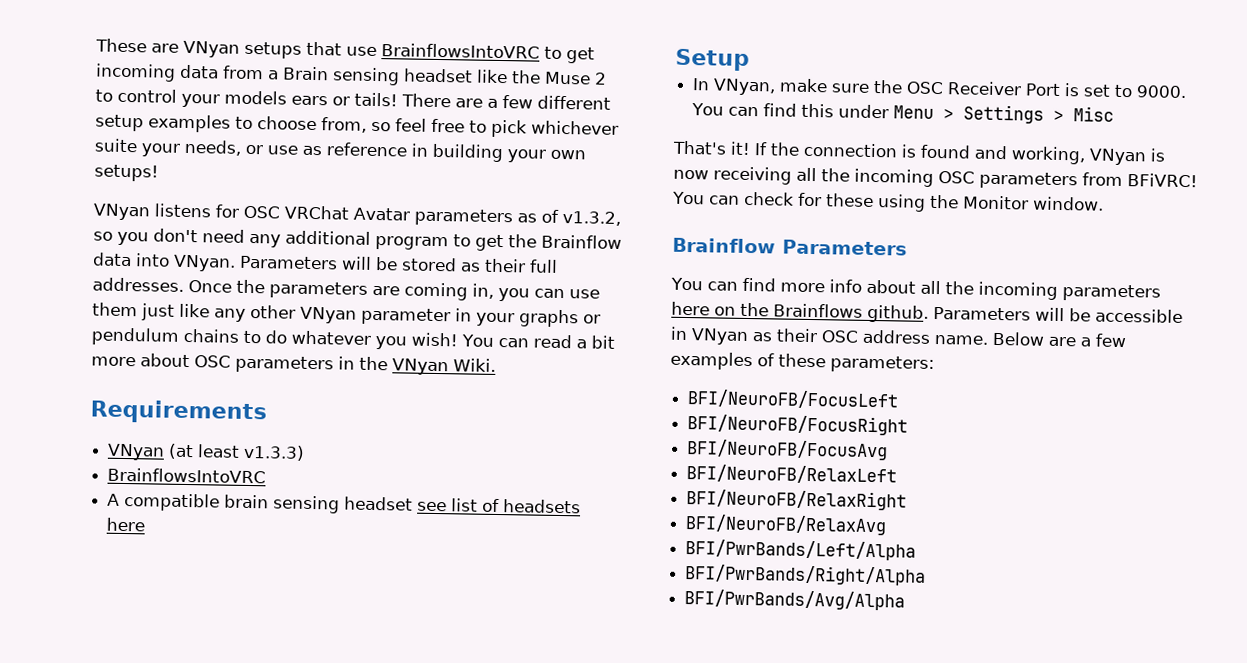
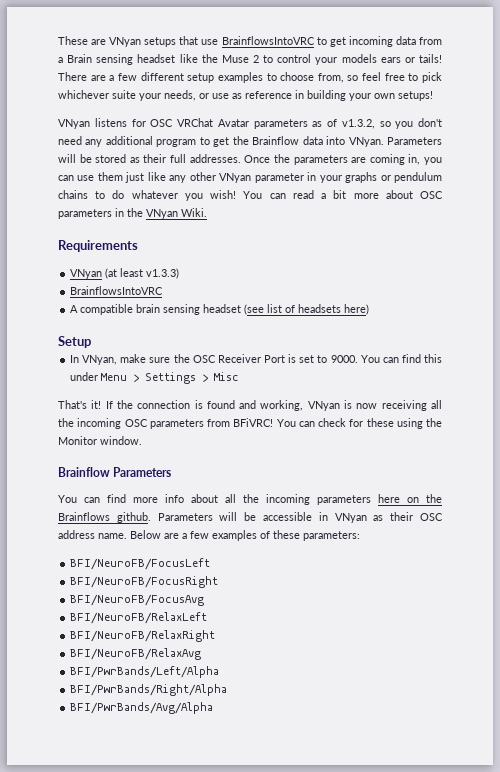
[417,501,448,512] see -> [244,304,265,315] (see
[106,517,146,532] here -> [344,304,370,315] here)

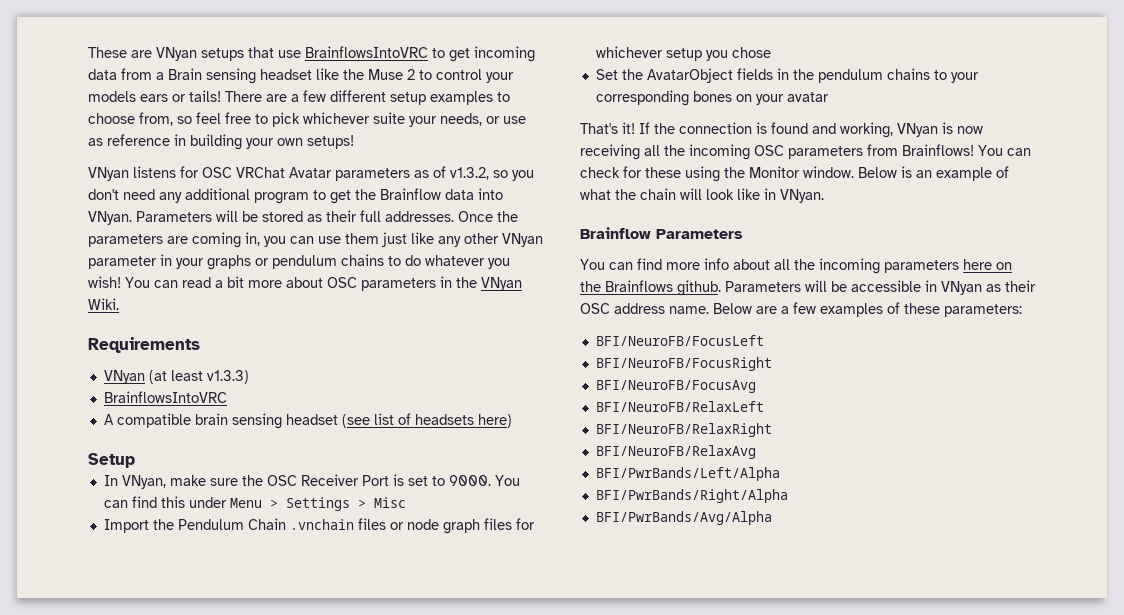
(240, 376) none -> [103,518,535,534] [595,46,771,61] [595,68,979,83] [595,90,829,106] // Import the Pendulum Chain .vnchain files or node graph files for whichever setup you chose // Set the AvatarObject fields in the pendulum chains to your corresponding bones on your avatar
[233,418,274,427] BFiVRC! -> [902,144,974,156] Brainflows!
(142, 440) none -> [858,166,1009,181] [580,188,824,203] Below is an example of what the chain will look like in VNyan.

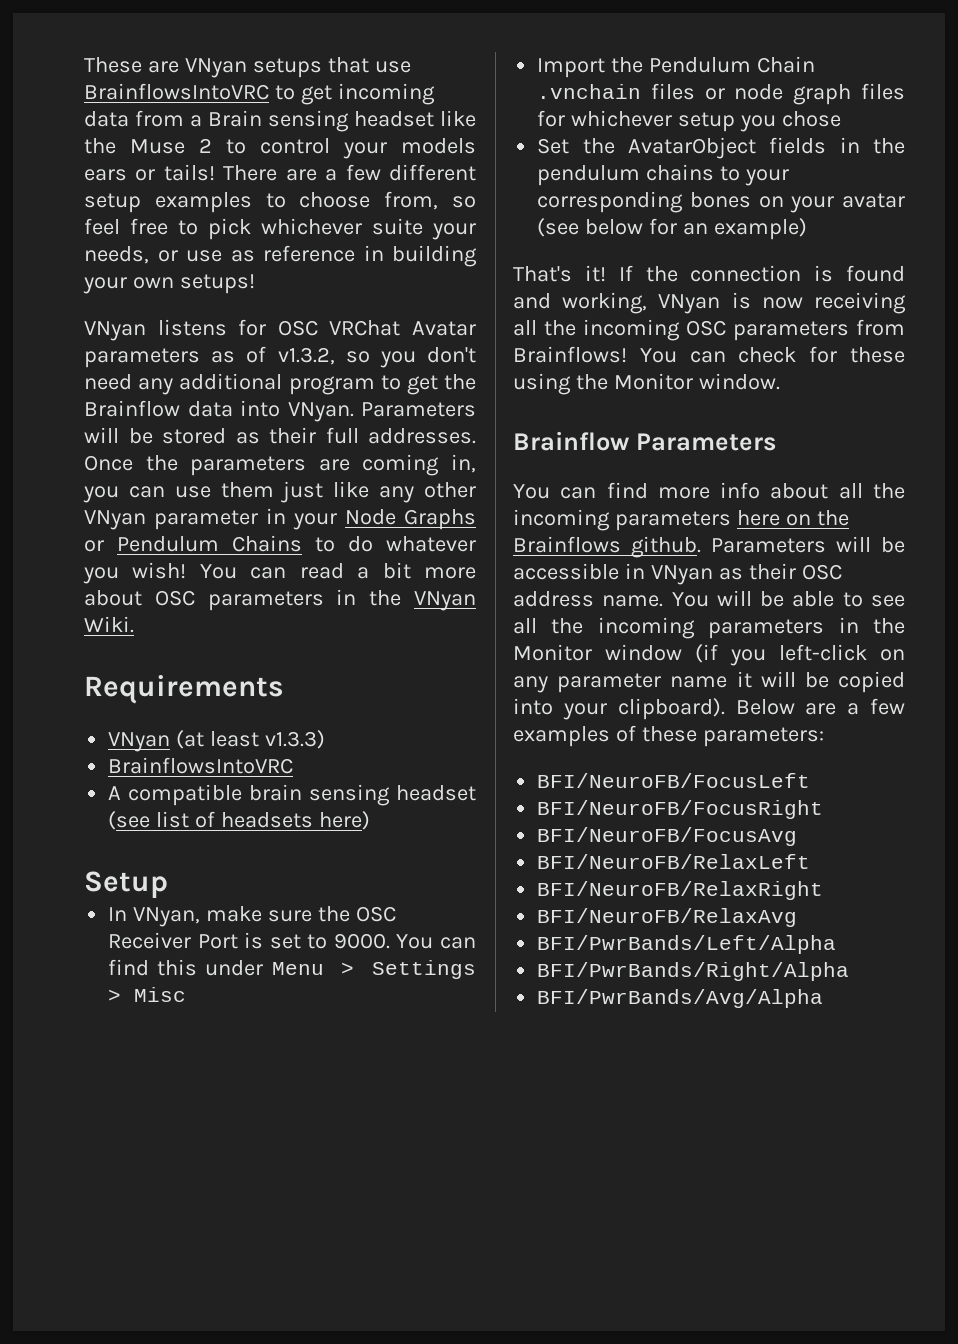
[207,254,384,270] graphs or pendulum chains -> [345,509,476,530] [84,535,302,552] Node Graphs or Pendulum Chains
(829, 97) none -> [537,218,807,240] (see below for an example)
[858,166,1009,181] [580,188,824,203] Below is an example of what the chain will look like in VNyan. -> (780, 381) none
(709, 310) none -> [671,590,905,607] [513,617,905,639] [513,644,905,666] [513,671,905,693] [513,698,725,720] You will be able to see all the incoming parameters in the Monitor window (if you left-click on any parameter name it will be copied into your clipboard).

